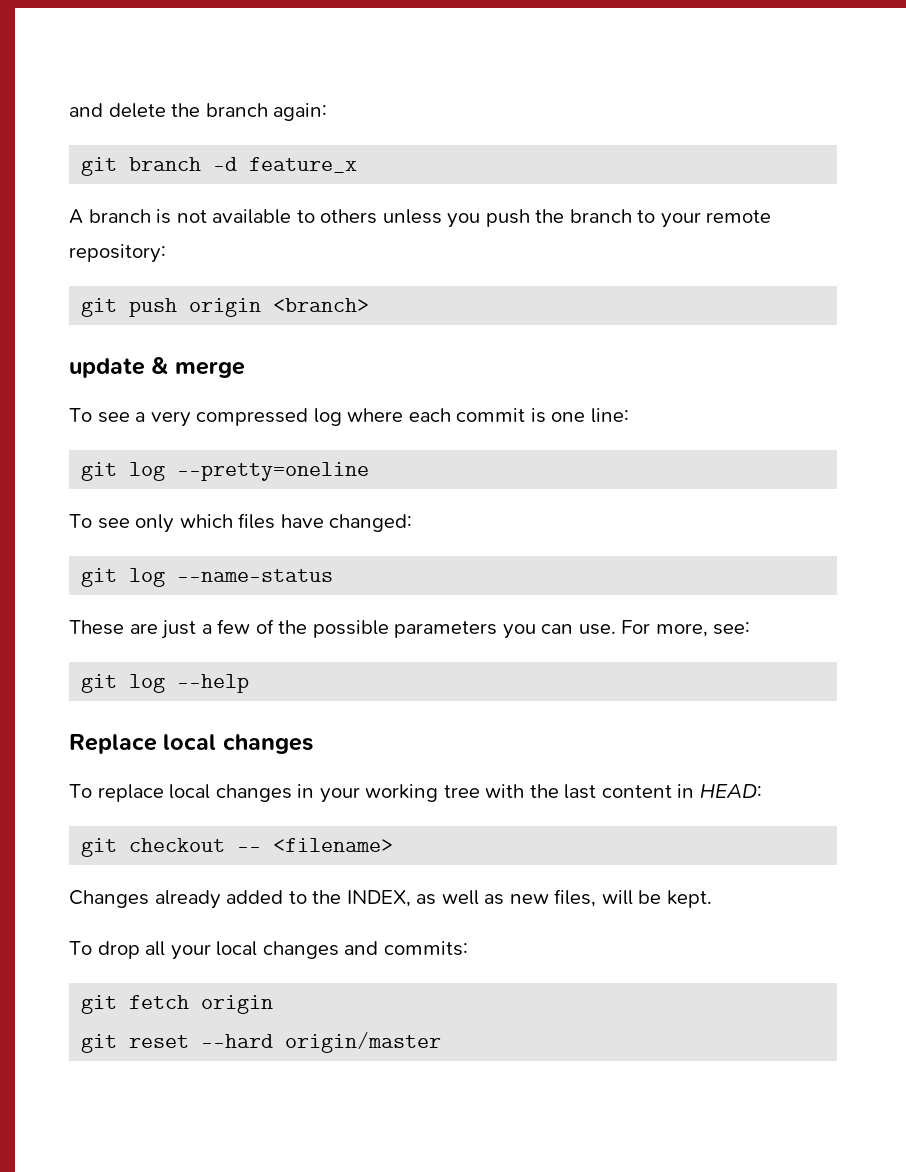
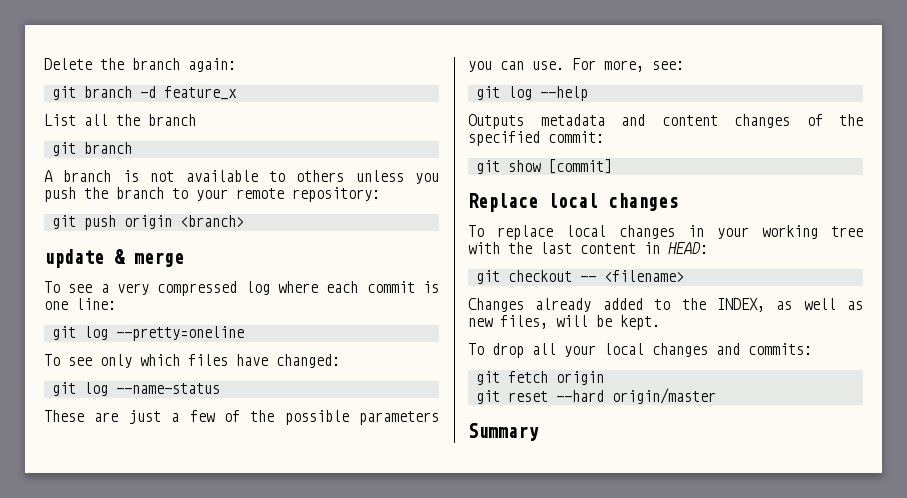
[69,103,166,118] and delete -> [44,58,92,70] Delete
(358, 165) none -> [44,114,196,126] [51,142,132,156] // List all the branch // git branch
(250, 683) none -> [468,114,863,129] [468,131,604,146] [475,159,612,174] // Outputs metadata and content changes of the specified commit: // git show [commit]
(442, 1042) none -> [468,423,539,441] // Summary

